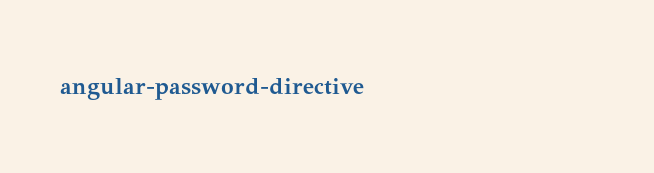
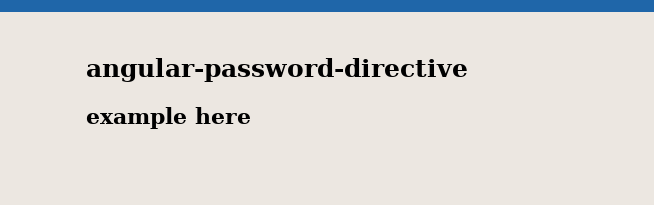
(364, 89) none -> [86,107,251,129] // example here

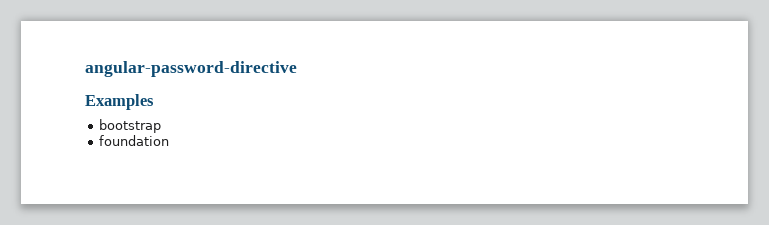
[86,107,251,129] example here -> [85,94,154,110] [98,119,161,133] [98,135,169,146] Examples // bootstrap // foundation

